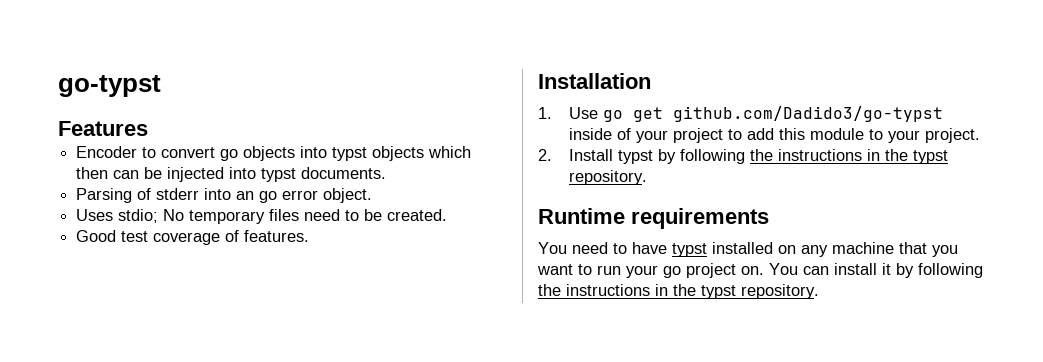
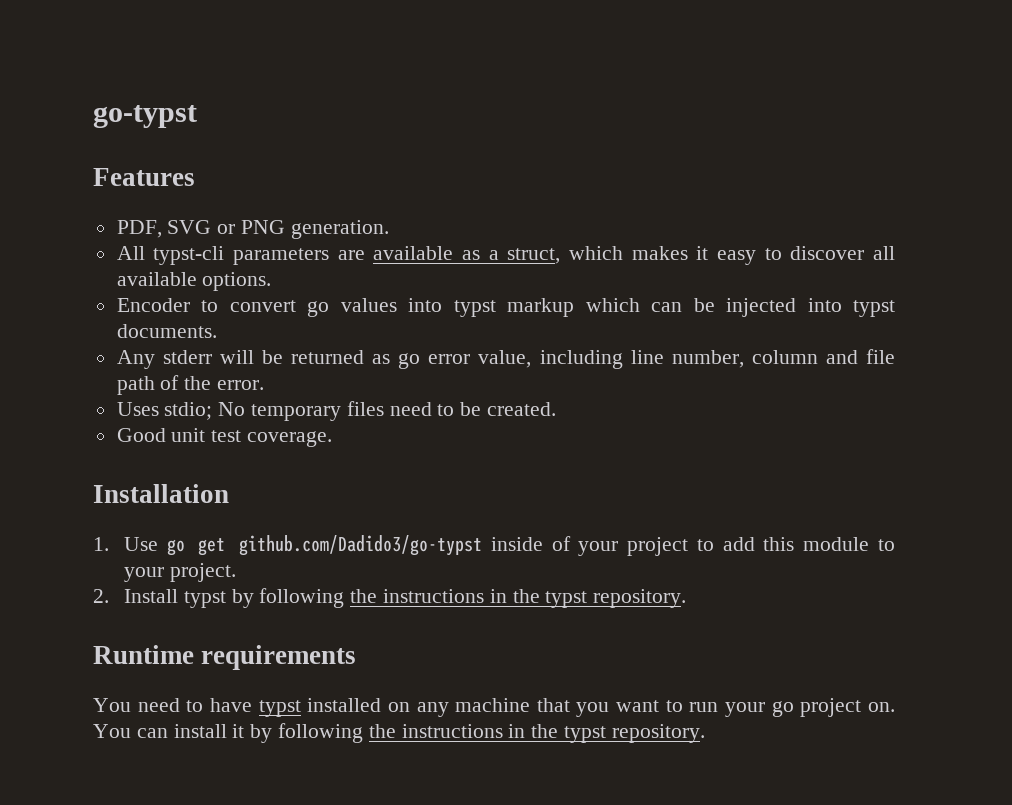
(148, 128) none -> [116,220,389,239] [116,246,896,265] [116,272,272,291] // PDF, SVG or PNG generation. // All typst-cli parameters are available as a struct, which makes it easy to discover all available options.
[243,146,472,161] [76,167,109,179] objects into typst objects which then -> [340,298,640,317] values into typst markup which
[76,188,373,203] Parsing of stderr into an go error object. -> [116,349,895,369] [116,375,265,395] Any stderr will be returned as go error value, including line number, column and file path of the error.
[121,230,310,245] test coverage of features. -> [171,428,333,447] unit test coverage.

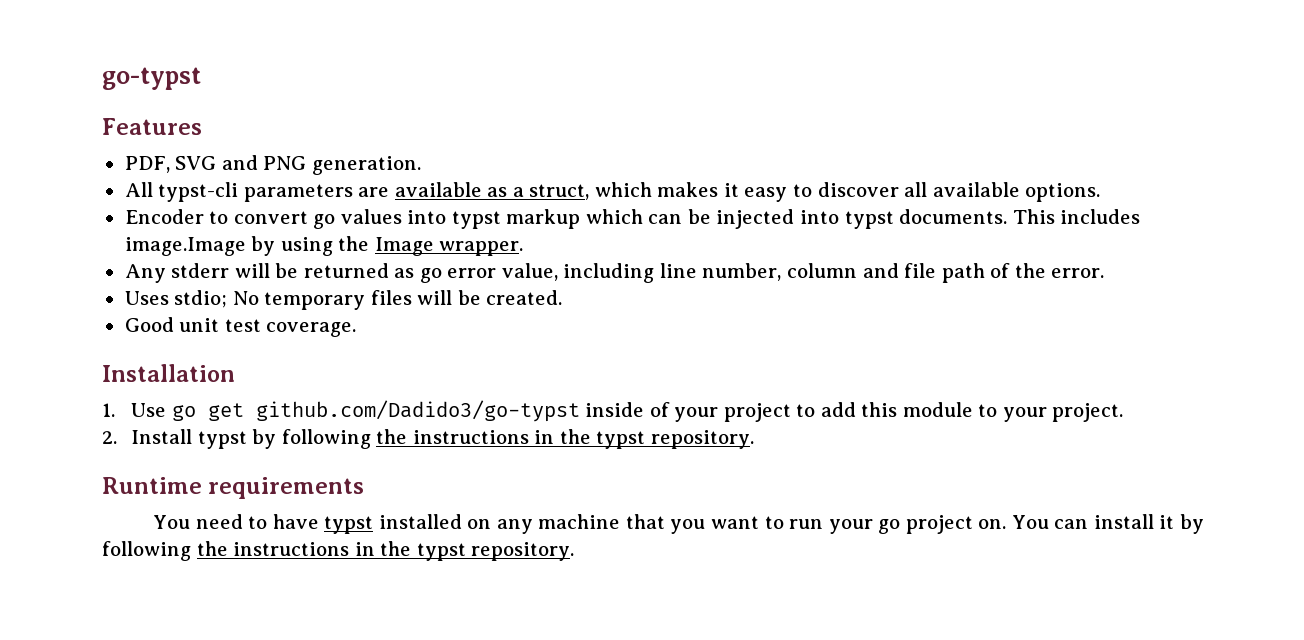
[217,224,236,234] or -> [221,155,258,170] and
(217, 331) none -> [1012,209,1141,224] [124,236,524,256] This includes image.Image by using the Image wrapper.
[389,402,455,416] need to -> [417,290,453,305] will

